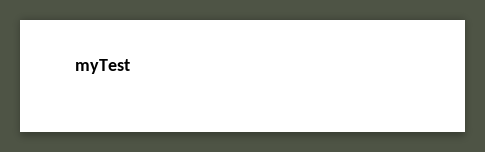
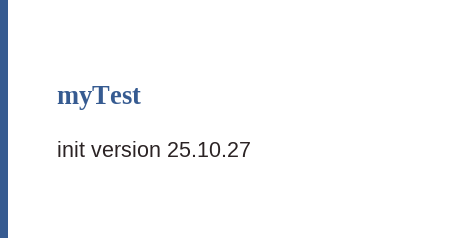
(130, 66) none -> [57,141,251,157] // init version 25.10.27

